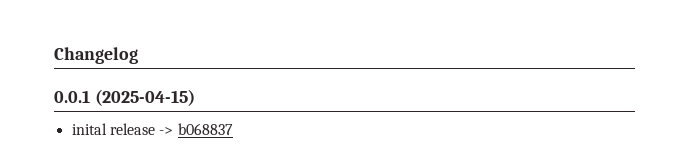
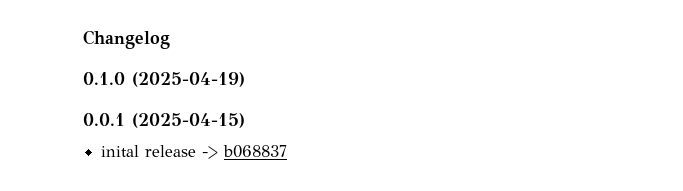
(138, 55) none -> [83,72,245,87] // 0.1.0 (2025-04-19)

